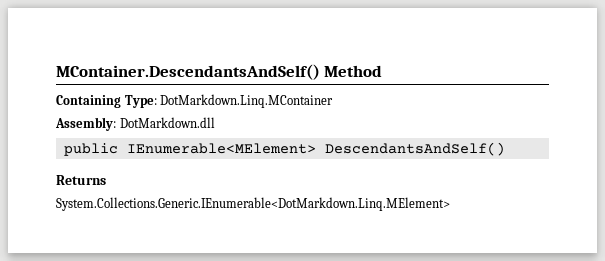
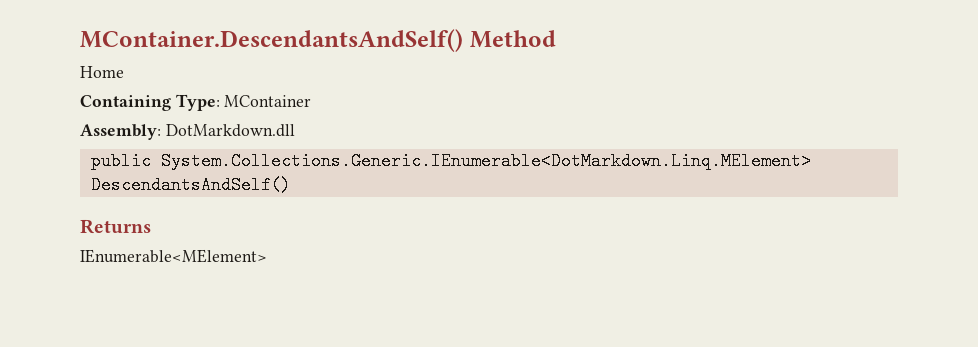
(383, 71) none -> [80,66,124,78] // Home
[160,94,334,108] DotMarkdown.Linq.MContainer -> [224,95,312,107] MContainer
[126,143,316,154] IEnumerable<MElement> -> [160,152,811,170] System.Collections.Generic.IEnumerable<DotMarkdown.Linq.MElement>
[56,197,450,211] System.Collections.Generic.IEnumerable<DotMarkdown.Linq.MElement> -> [80,249,267,263] IEnumerable<MElement>

